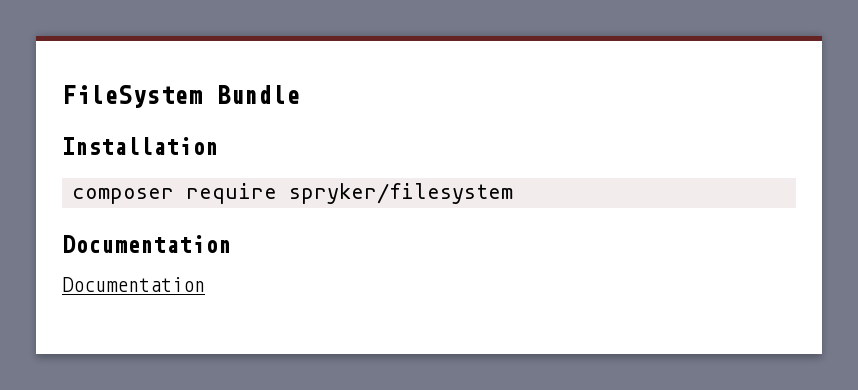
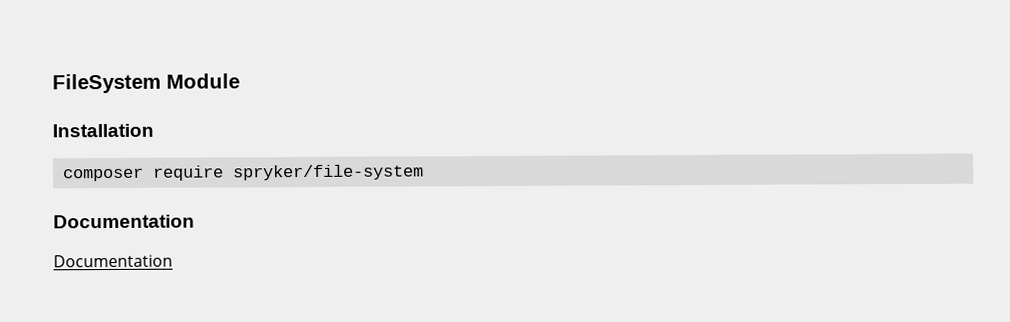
[216,85,300,104] Bundle -> [166,73,240,89] Module
[288,183,513,204] spryker/filesystem -> [232,164,424,181] spryker/file-system

